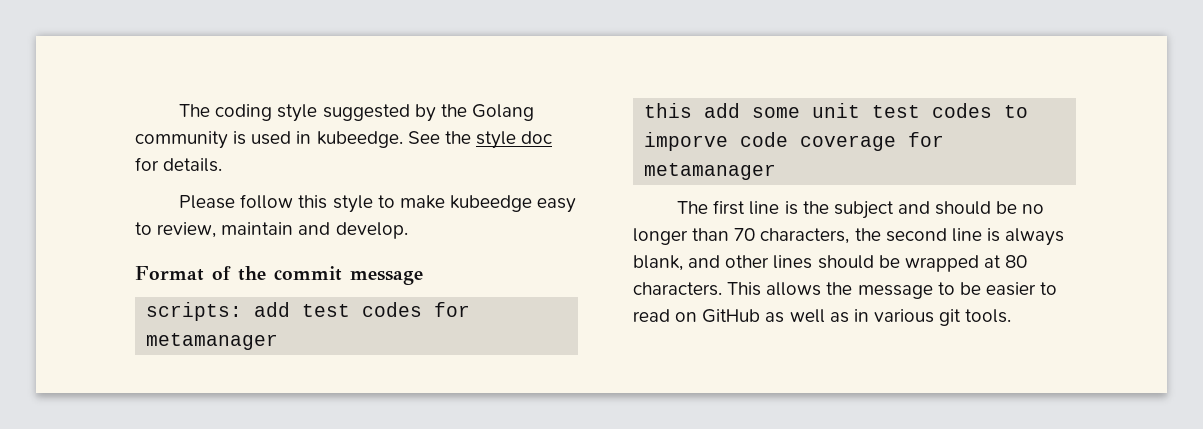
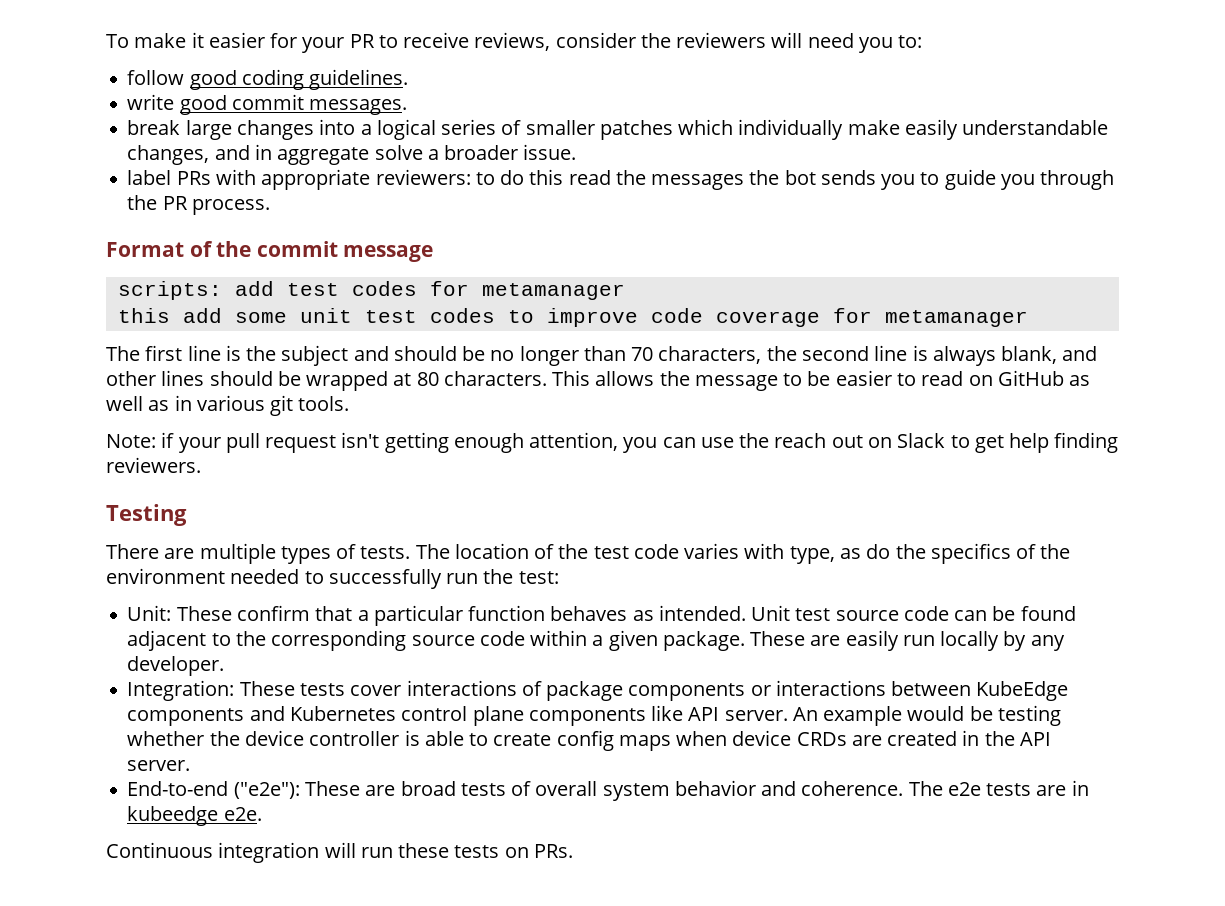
[179,104,534,122] [135,131,553,149] [135,157,223,172] [179,194,577,213] [135,222,408,239] The coding style suggested by the Golang community is used in kubeedge. See the style doc for details. // Please follow this style to make kubeedge easy to review, maintain and develop. -> [106,32,923,53] [127,69,409,90] [127,94,408,115] [127,119,1109,140] [127,144,577,165] [127,169,1115,190] [127,195,270,215] To make it easier for your PR to receive reviews, consider the reviewers will need you to: // follow good coding guidelines. // write good commit messages. // break large changes into a logical series of smaller patches which individually make easily understandable changes, and in aggregate solve a broader issue. // label PRs with appropriate reviewers: to do this read the messages the bot sends you to guide you through the PR process.
[644,132,729,151] imporve -> [546,308,638,327] improve
(1012, 316) none -> [106,432,1119,453] [106,457,201,473] [106,504,187,526] [106,543,1071,564] [106,568,559,589] [127,605,1076,626] [127,630,1065,651] [127,656,225,676] [127,680,1069,701] [127,705,1061,726] [127,730,1051,751] [127,760,191,771] [127,780,1089,801] [127,806,262,826] [106,842,573,863] // Note: if your pull request isn't getting enough attention, you can use the reach out on Slack to get help finding reviewers. // Testing // There are multiple types of tests. The location of the test code varies with type, as do the specifics of the environment needed to successfully run the test: // Unit: These confirm that a particular function behaves as intended. Unit test source code can be found adjacent to the corresponding source code within a given package. These are easily run locally by any developer. // Integration: These tests cover interactions of package components or interactions between KubeEdge components and Kubernetes control plane components like API server. An example would be testing whether the device controller is able to create config maps when device CRDs are created in the API server. // End-to-end ("e2e"): These are broad tests of overall system behavior and coherence. The e2e tests are in kubeedge e2e. // Continuous integration will run these tests on PRs.

